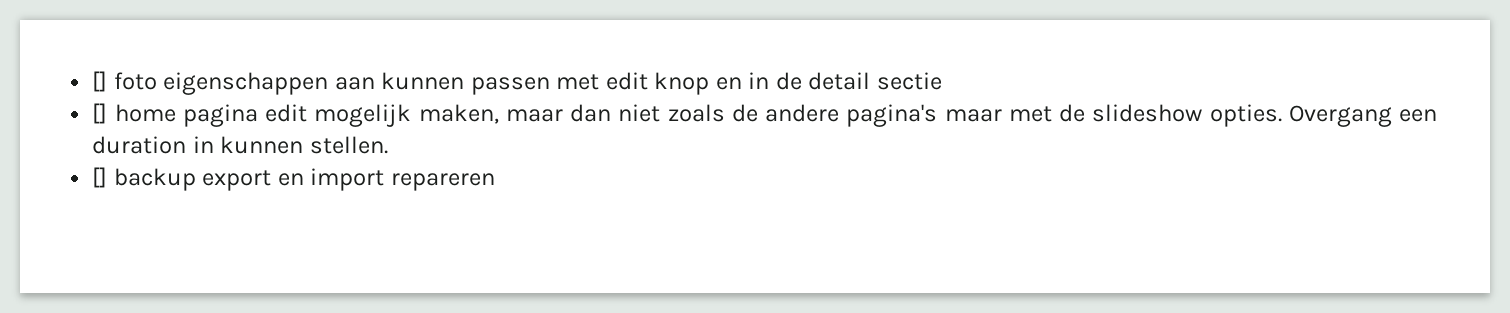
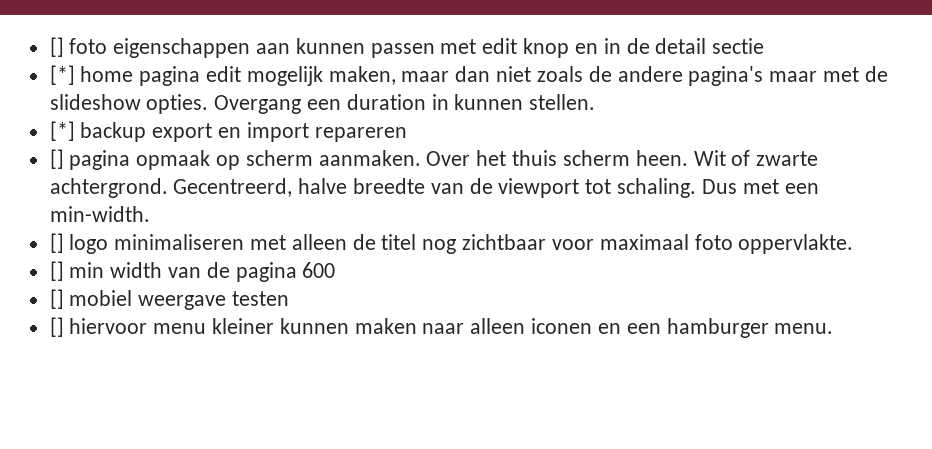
[92,103,108,124] [] -> [49,65,75,85] [*]
[92,167,108,188] [] -> [49,121,75,141] [*]
(495, 182) none -> [49,149,819,170] [49,178,819,198] [49,206,150,222] [49,233,854,254] [49,261,336,282] [49,289,290,310] [49,317,834,338] // [] pagina opmaak op scherm aanmaken. Over het thuis scherm heen. Wit of zwarte achtergrond. Gecentreerd, halve breedte van de viewport tot schaling. Dus met een min-width. // [] logo minimaliseren met alleen de titel nog zichtbaar voor maximaal foto oppervlakte. // [] min width van de pagina 600 // [] mobiel weergave testen // [] hiervoor menu kleiner kunnen maken naar alleen iconen en een hamburger menu.

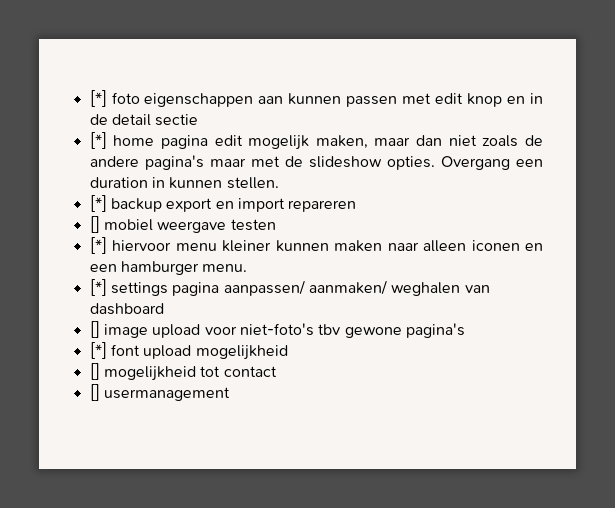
[49,37,64,57] [] -> [89,90,107,107] [*]
[49,149,819,170] [49,178,819,198] [49,206,150,222] [49,233,854,254] [49,261,336,282] // [] pagina opmaak op scherm aanmaken. Over het thuis scherm heen. Wit of zwarte achtergrond. Gecentreerd, halve breedte van de viewport tot schaling. Dus met een min-width. // [] logo minimaliseren met alleen de titel nog zichtbaar voor maximaal foto oppervlakte. // [] min width van de pagina 600 -> (357, 206) none
[49,317,64,337] [] -> [89,237,107,254] [*]
(834, 328) none -> [89,279,490,296] [89,303,164,315] [89,321,465,338] [89,342,288,360] [89,363,277,381] [89,384,230,401] // [*] settings pagina aanpassen/ aanmaken/ weghalen van dashboard // [] image upload voor niet-foto's tbv gewone pagina's // [*] font upload mogelijkheid // [] mogelijkheid tot contact // [] usermanagement

